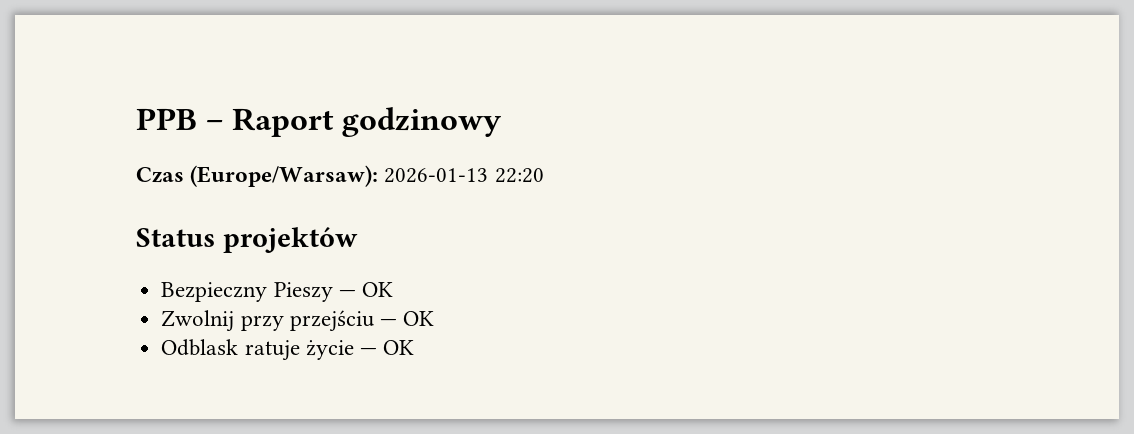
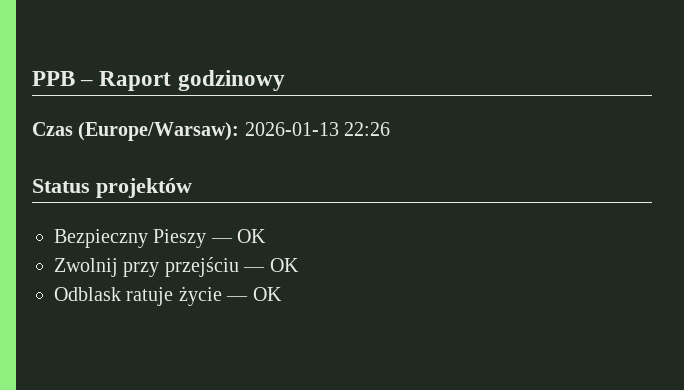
[494,168,544,183] 22:20 -> [344,122,391,136] 22:26

